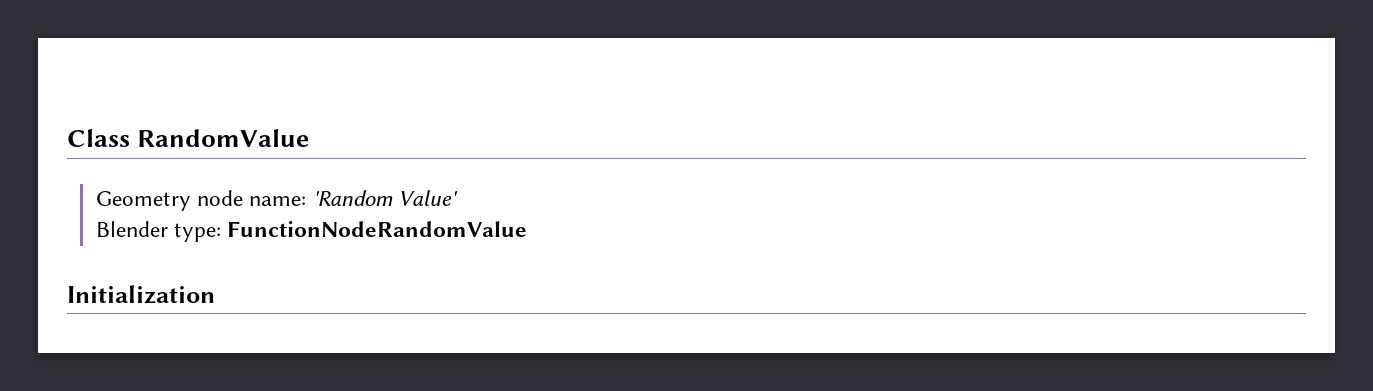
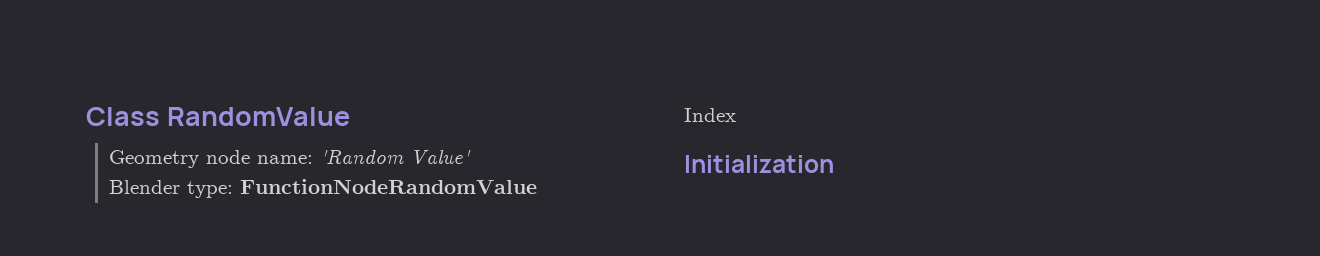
(528, 229) none -> [684,108,736,122] // Index

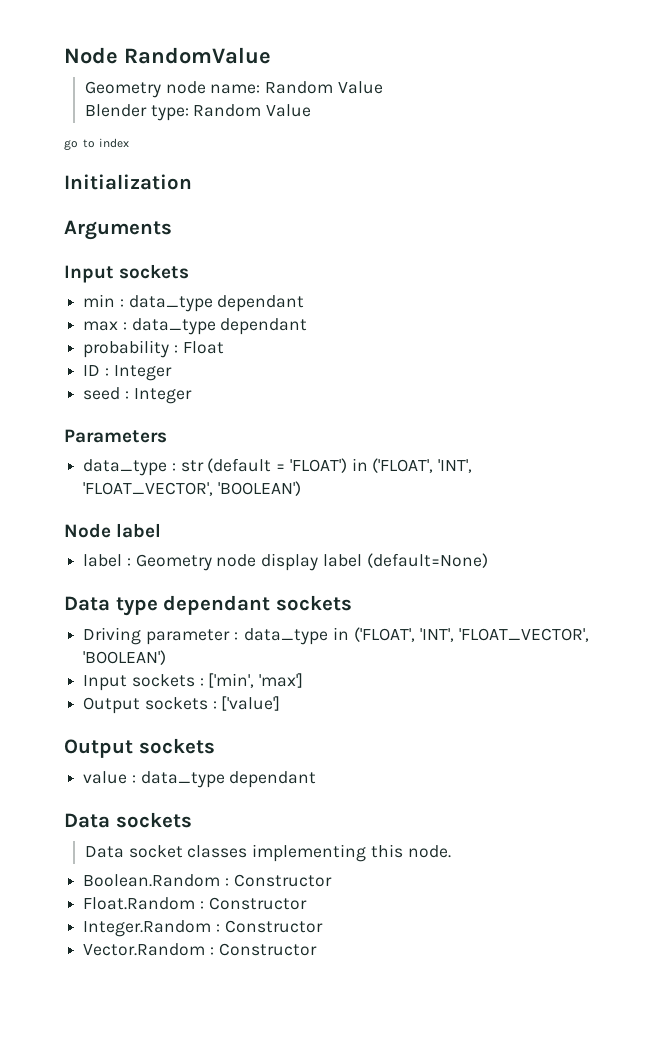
[86,107,160,126] Class -> [64,47,118,64] Node
[320,149,472,164] 'Random Value' -> [265,81,383,94] Random Value
[240,179,538,194] [684,108,736,122] [684,155,834,173] FunctionNodeRandomValue // Index // Initialization -> [193,104,312,117] [64,138,130,150] [64,174,192,190] [64,220,172,240] [64,264,190,283] [83,294,305,312] [83,318,308,335] [83,340,224,358] [83,365,172,381] [83,387,192,404] [64,429,167,443] [83,458,473,476] [83,481,301,496] [64,523,162,538] [83,553,488,571] [64,595,352,616] [83,627,589,645] [83,650,167,665] [83,673,304,691] [83,696,281,714] [64,738,215,758] [83,771,317,788] [64,812,192,828] [85,844,451,862] [83,874,332,887] [83,897,307,910] [83,920,323,937] [83,943,317,956] Random Value // go to index // Initialization // Arguments // Input sockets // min : data_type dependant // max : data_type dependant // probability : Float // ID : Integer // seed : Integer // Parameters // data_type : str (default = 'FLOAT') in ('FLOAT', 'INT', 'FLOAT_VECTOR', 'BOOLEAN') // Node label // label : Geometry node display label (default=None) // Data type dependant sockets // Driving parameter : data_type in ('FLOAT', 'INT', 'FLOAT_VECTOR', 'BOOLEAN') // Input sockets : ['min', 'max'] // Output sockets : ['value'] // Output sockets // value : data_type dependant // Data sockets // Data socket classes implementing this node. // Boolean.Random : Constructor // Float.Random : Constructor // Integer.Random : Constructor // Vector.Random : Constructor

